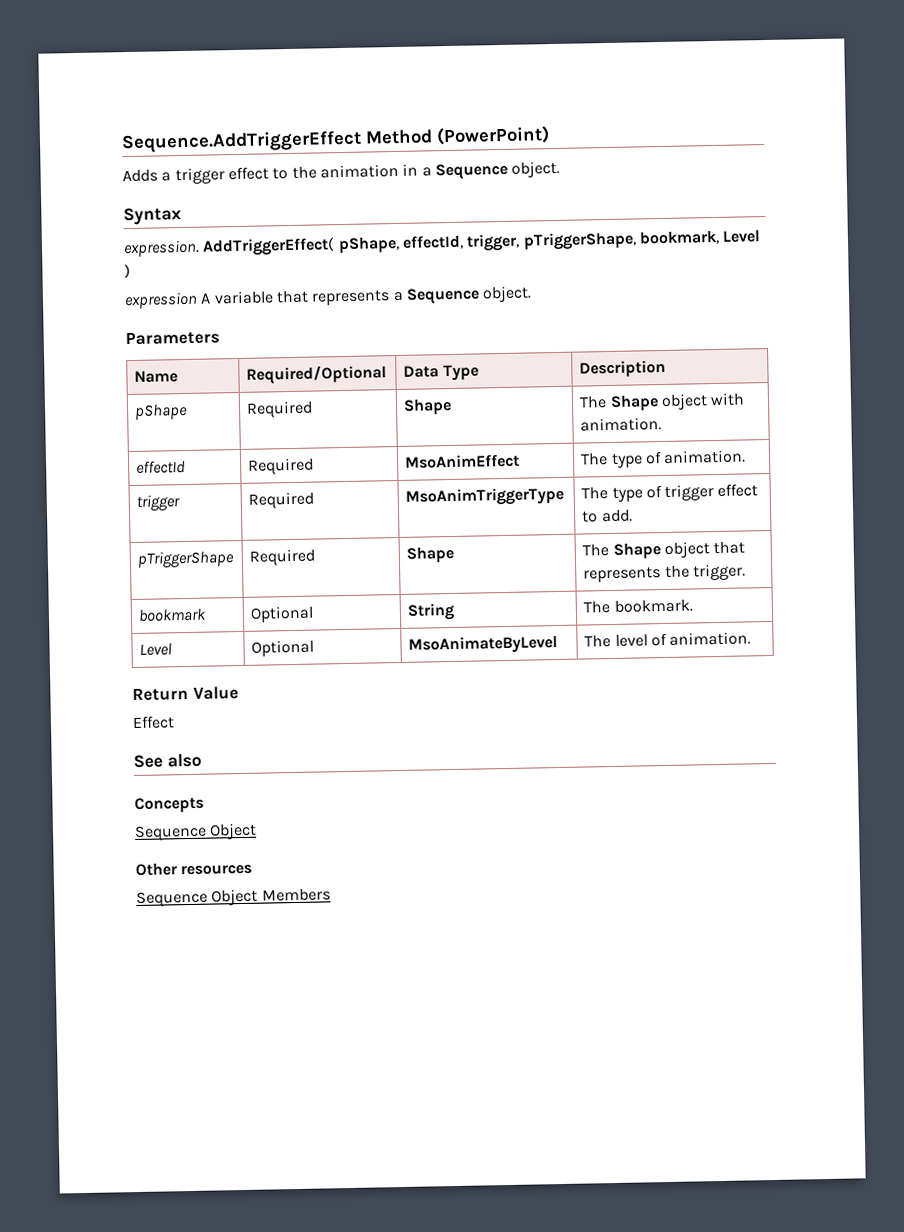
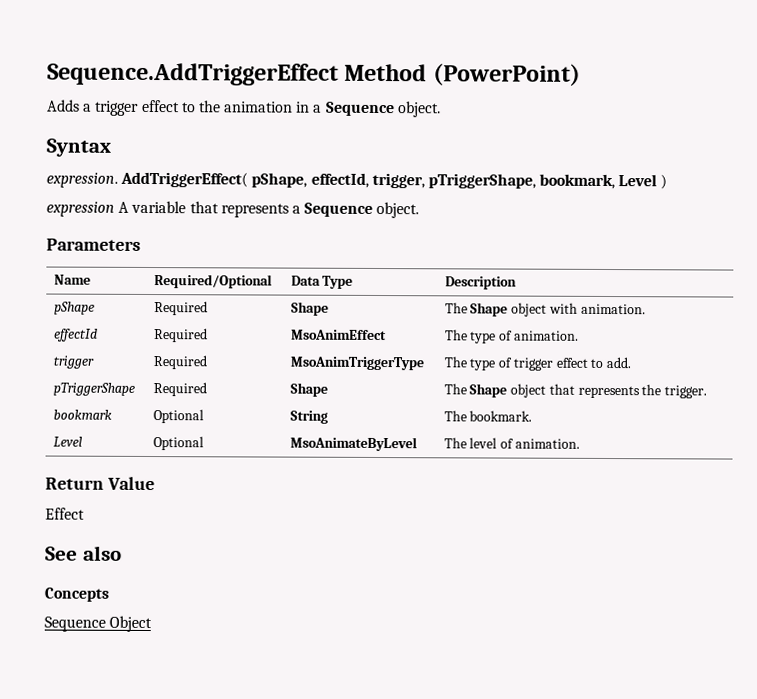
[135,863,253,877] [136,888,331,907] // Other resources // Sequence Object Members -> (153, 624) none

